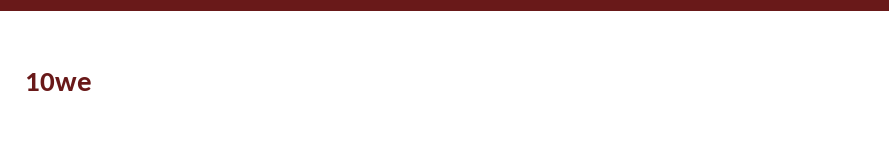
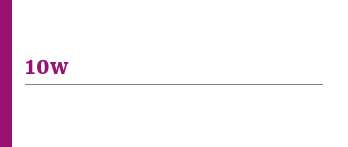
[25,73,92,91] 10we -> [25,59,69,74] 10w

